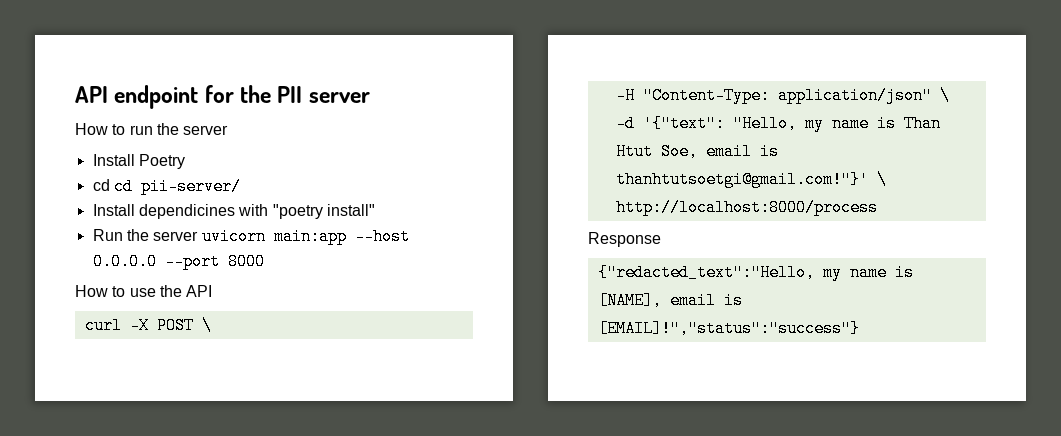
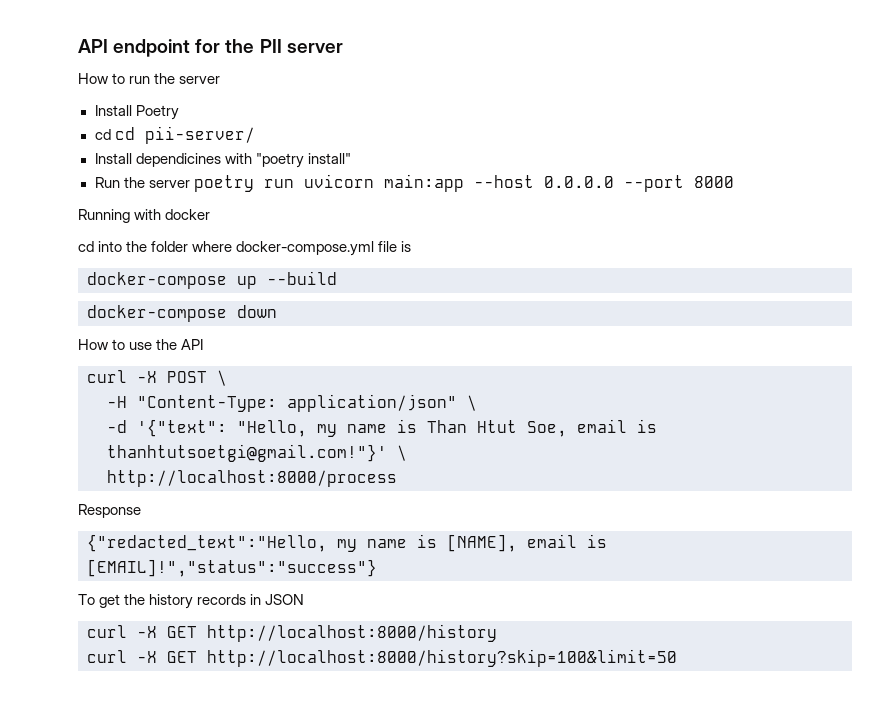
(199, 236) none -> [193,175,294,192] poetry run
(265, 261) none -> [78,209,211,223] [78,241,412,256] [87,271,337,289] [87,305,277,322] // Running with docker // cd into the folder where docker-compose.yml file is // docker-compose up --build // docker-compose down
(860, 328) none -> [78,594,305,609] [87,624,497,642] [87,649,677,667] // To get the history records in JSON // curl -X GET http://localhost:8000/history // curl -X GET http://localhost:8000/history?skip=100&limit=50

